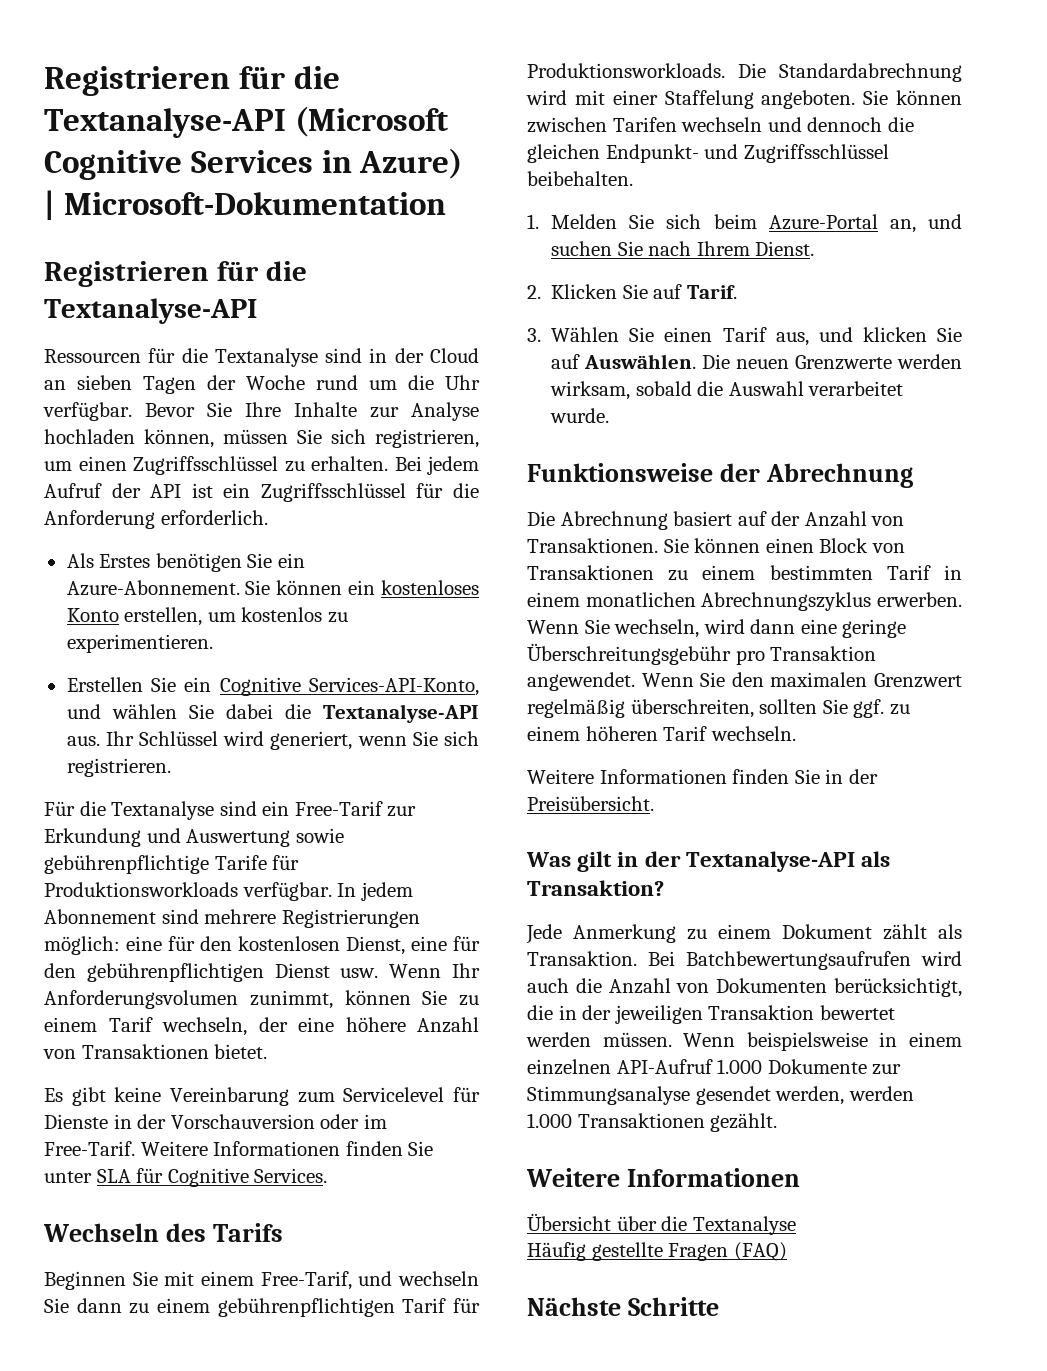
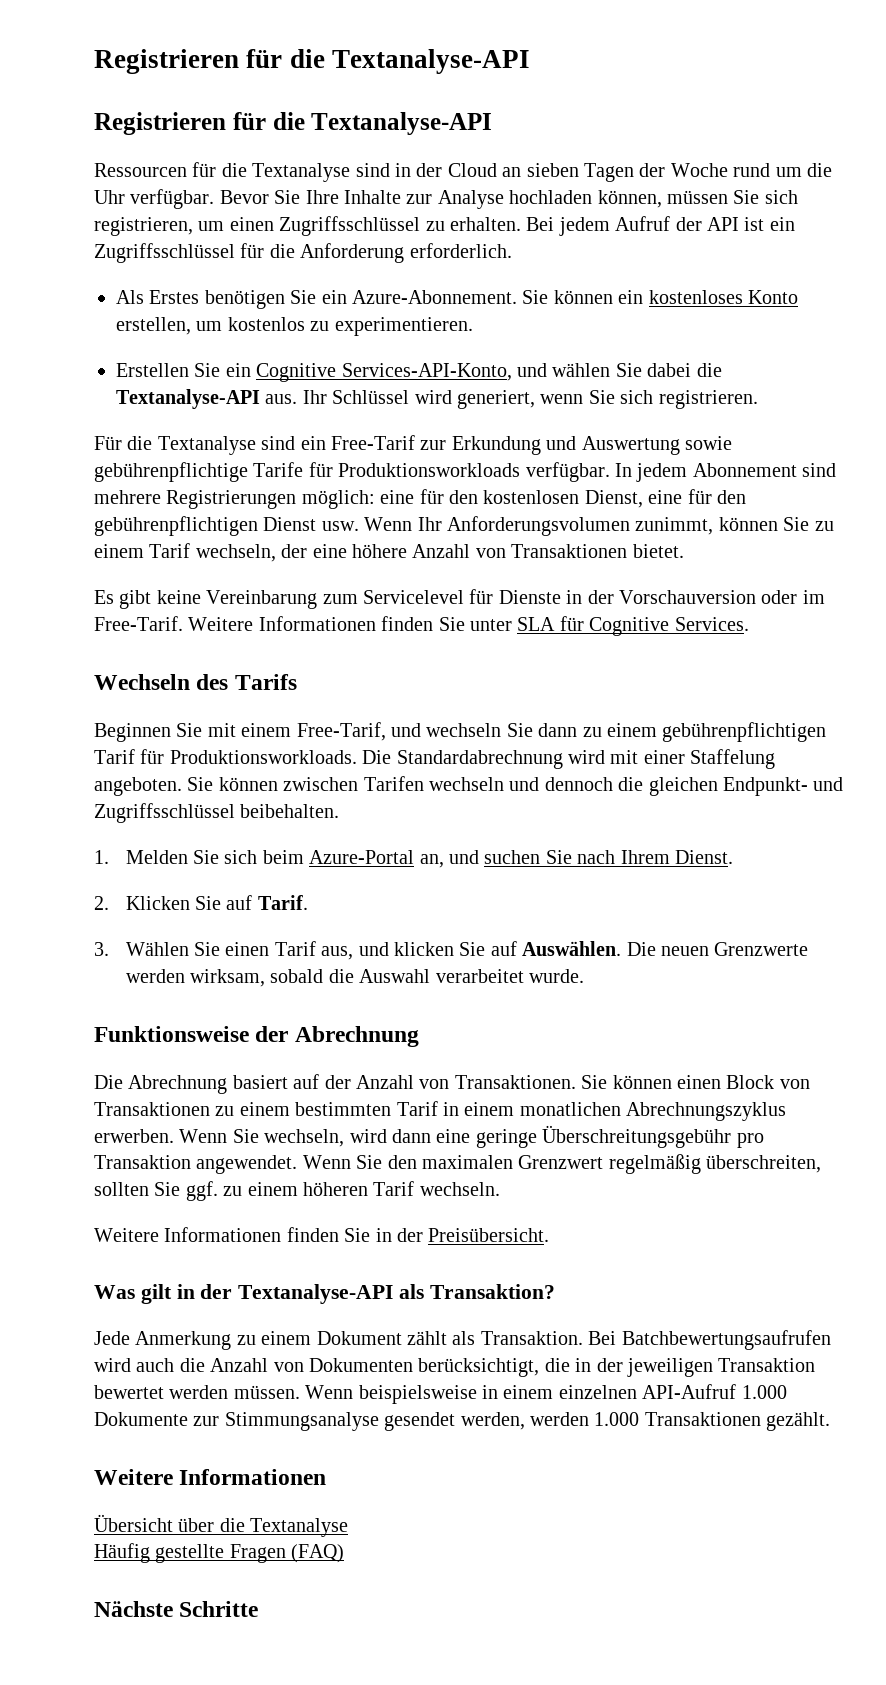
[44,66,340,96] [44,106,448,138] [44,148,463,180] [44,190,446,220] Registrieren für die Textanalyse-API (Microsoft Cognitive Services in Azure) | Microsoft-Dokumentation -> [94,49,530,74] Registrieren für die Textanalyse-API

